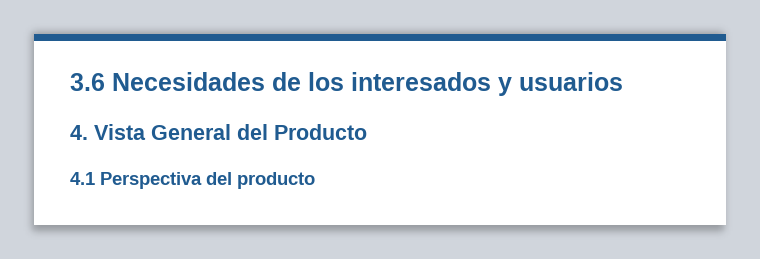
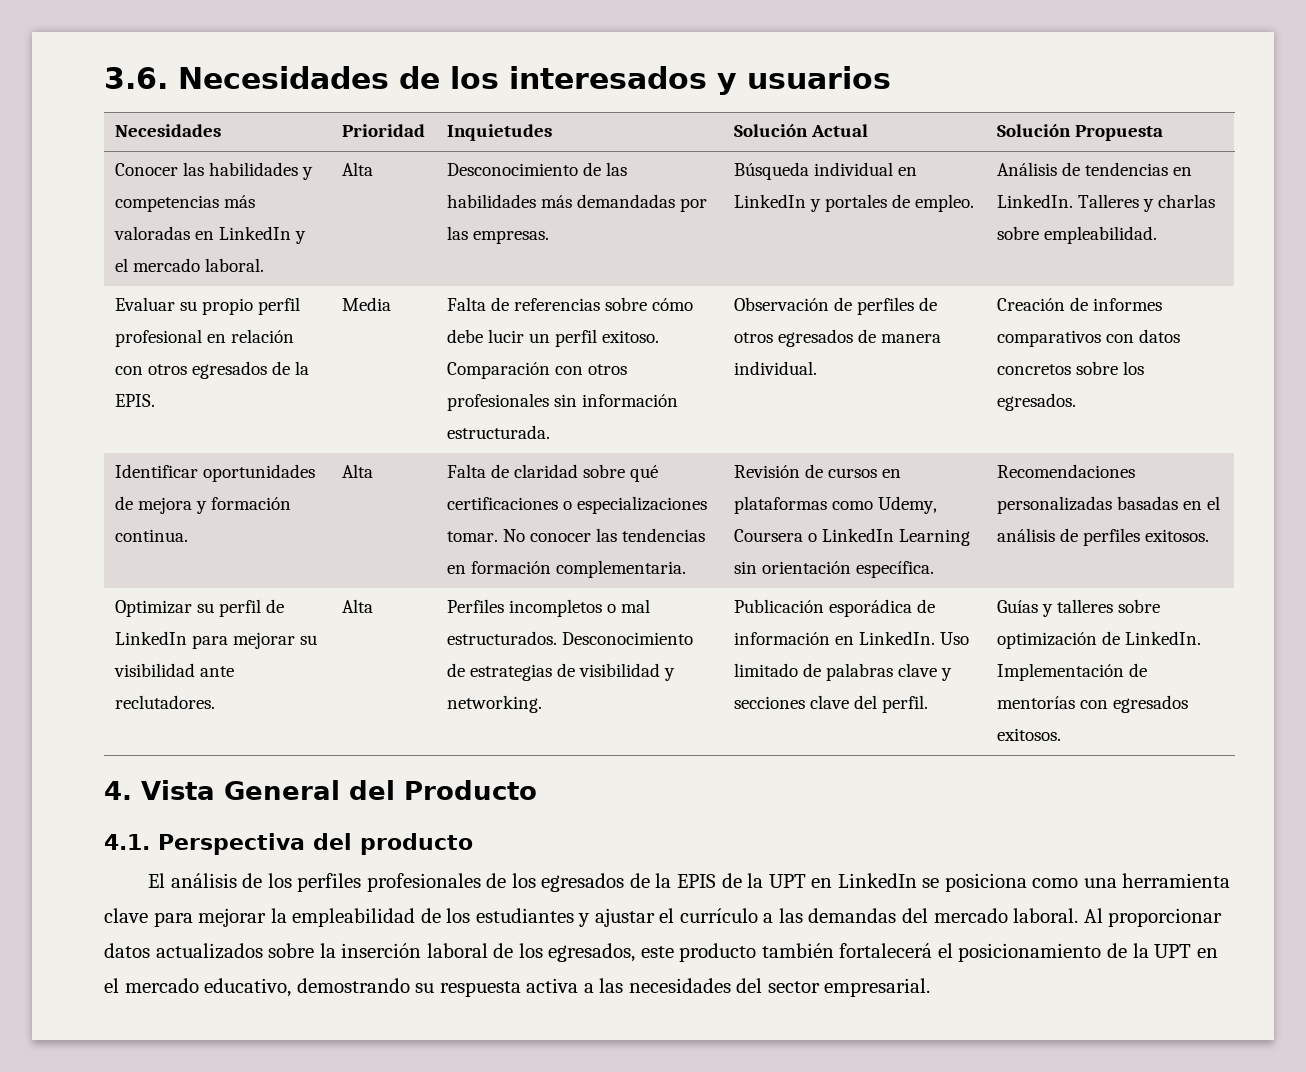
[70,73,105,91] 3.6 -> [104,67,168,89] 3.6.
(623, 81) none -> [114,124,221,137] [341,124,425,137] [446,124,552,141] [733,124,868,137] [996,124,1163,141] [114,162,313,180] [114,195,255,212] [113,226,306,244] [114,258,264,272] [341,162,373,176] [446,162,627,176] [446,194,707,212] [446,226,549,244] [733,162,917,180] [733,194,974,212] [996,162,1192,176] [996,194,1215,212] [996,226,1157,244] [114,297,300,315] [114,329,294,347] [114,361,309,379] [114,394,155,407] [341,297,391,311] [446,297,693,311] [446,329,659,347] [446,362,627,379] [446,393,678,411] [446,425,550,439] [733,297,937,315] [733,329,941,347] [733,361,817,375] [996,297,1162,311] [996,329,1180,347] [996,361,1144,375] [996,393,1076,411] [114,464,315,482] [114,496,291,514] [114,529,188,542] [341,464,373,478] [446,464,658,482] [446,496,707,514] [446,528,705,542] [446,560,686,578] [733,464,901,478] [733,496,937,514] [733,528,970,546] [733,561,934,578] [996,464,1135,478] [996,496,1220,514] [996,528,1209,546] [114,599,284,617] [114,631,317,649] [113,663,234,677] [114,695,215,709] [341,599,373,613] [446,599,650,617] [446,631,693,645] [446,663,675,681] [446,695,542,713] [733,599,935,617] [733,631,969,645] [733,663,952,681] [733,695,928,713] [996,599,1160,617] [996,631,1201,649] [996,663,1147,681] [996,695,1188,713] [996,728,1061,741] // Necesidades | Prioridad | Inquietudes | Solución Actual | Solución Propuesta // Conocer las habilidades y competencias más valoradas en LinkedIn y el mercado laboral. | Alta | Desconocimiento de las habilidades más demandadas por las empresas. | Búsqueda individual en LinkedIn y portales de empleo. | Análisis de tendencias en LinkedIn. Talleres y charlas sobre empleabilidad. // Evaluar su propio perfil profesional en relación con otros egresados de la EPIS. | Media | Falta de referencias sobre cómo debe lucir un perfil exitoso. Comparación con otros profesionales sin información estructurada. | Observación de perfiles de otros egresados de manera individual. | Creación de informes comparativos con datos concretos sobre los egresados. // Identificar oportunidades de mejora y formación continua. | Alta | Falta de claridad sobre qué certificaciones o especializaciones tomar. No conocer las tendencias en formación complementaria. | Revisión de cursos en plataformas como Udemy, Coursera o LinkedIn Learning sin orientación específica. | Recomendaciones personalizadas basadas en el análisis de perfiles exitosos. // Optimizar su perfil de LinkedIn para mejorar su visibilidad ante reclutadores. | Alta | Perfiles incompletos o mal estructurados. Desconocimiento de estrategias de visibilidad y networking. | Publicación esporádica de información en LinkedIn. Uso limitado de palabras clave y secciones clave del perfil. | Guías y talleres sobre optimización de LinkedIn. Implementación de mentorías con egresados exitosos.
[70,172,95,185] 4.1 -> [104,834,150,850] 4.1.
(315, 180) none -> [148,873,1231,892] [104,908,1223,927] [104,943,1218,962] [104,978,931,997] // El análisis de los perfiles profesionales de los egresados de la EPIS de la UPT en LinkedIn se posiciona como una herramienta clave para mejorar la empleabilidad de los estudiantes y ajustar el currículo a las demandas del mercado laboral. Al proporcionar datos actualizados sobre la inserción laboral de los egresados, este producto también fortalecerá el posicionamiento de la UPT en el mercado educativo, demostrando su respuesta activa a las necesidades del sector empresarial.

